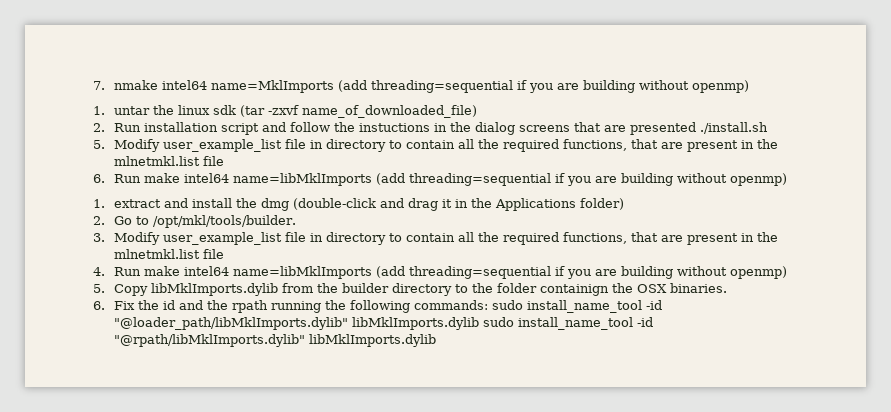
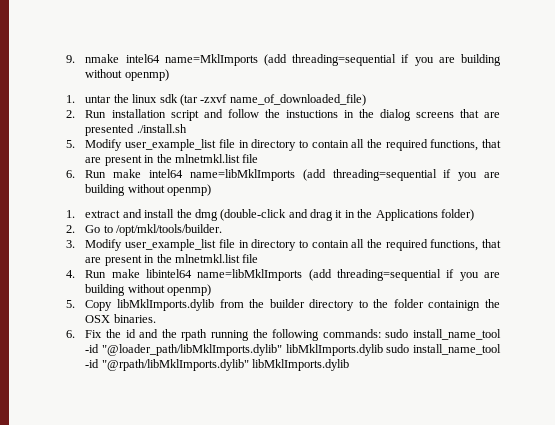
[93,81,105,90] 7. -> [66,55,75,63] 9.
[184,266,230,276] intel64 -> [146,269,193,278] libintel64

